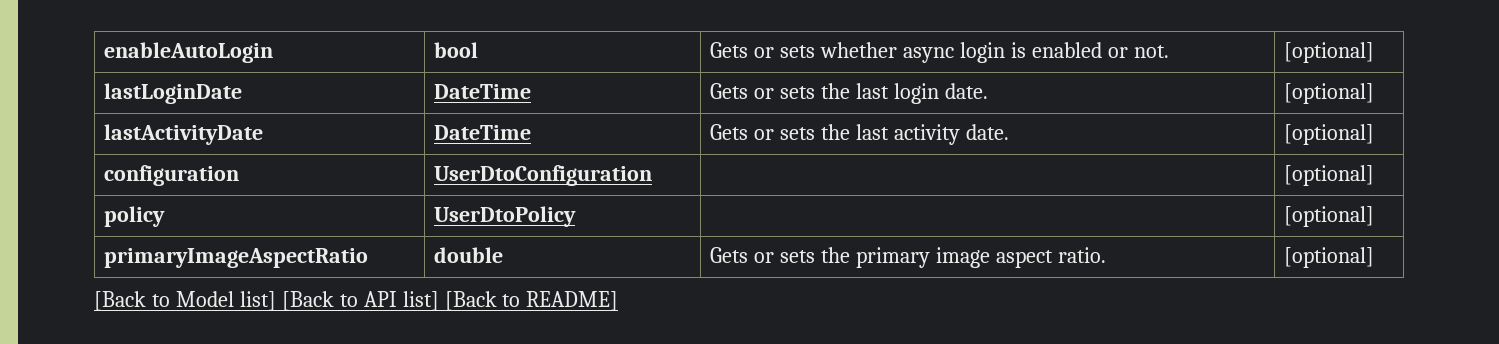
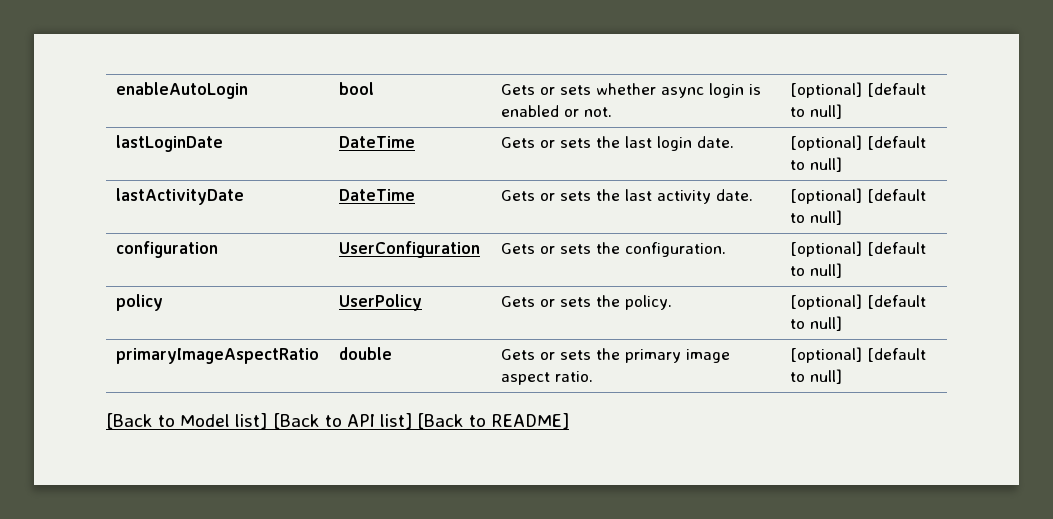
(1375, 52) none -> [866,83,926,97] [789,104,842,119] [default to null]
(1375, 93) none -> [866,136,926,150] [789,157,842,172] [default to null]
[104,165,240,186] [434,165,653,186] [1284,165,1375,186] [104,206,166,227] [434,206,577,227] [1284,206,1375,227] // configuration | UserDtoConfiguration | | [optional] // policy | UserDtoPolicy | | [optional] -> [866,189,926,203] [789,210,842,225] [115,241,218,258] [338,241,480,258] [500,242,726,257] [789,241,926,257] [789,263,842,278] [115,294,163,311] [338,294,422,311] [500,295,672,310] [789,294,926,310] [789,316,842,331] [default to null] // configuration | UserConfiguration | Gets or sets the configuration. | [optional] [default to null] // policy | UserPolicy | Gets or sets the policy. | [optional] [default to null]
(1375, 257) none -> [866,348,926,362] [789,369,842,384] [default to null]

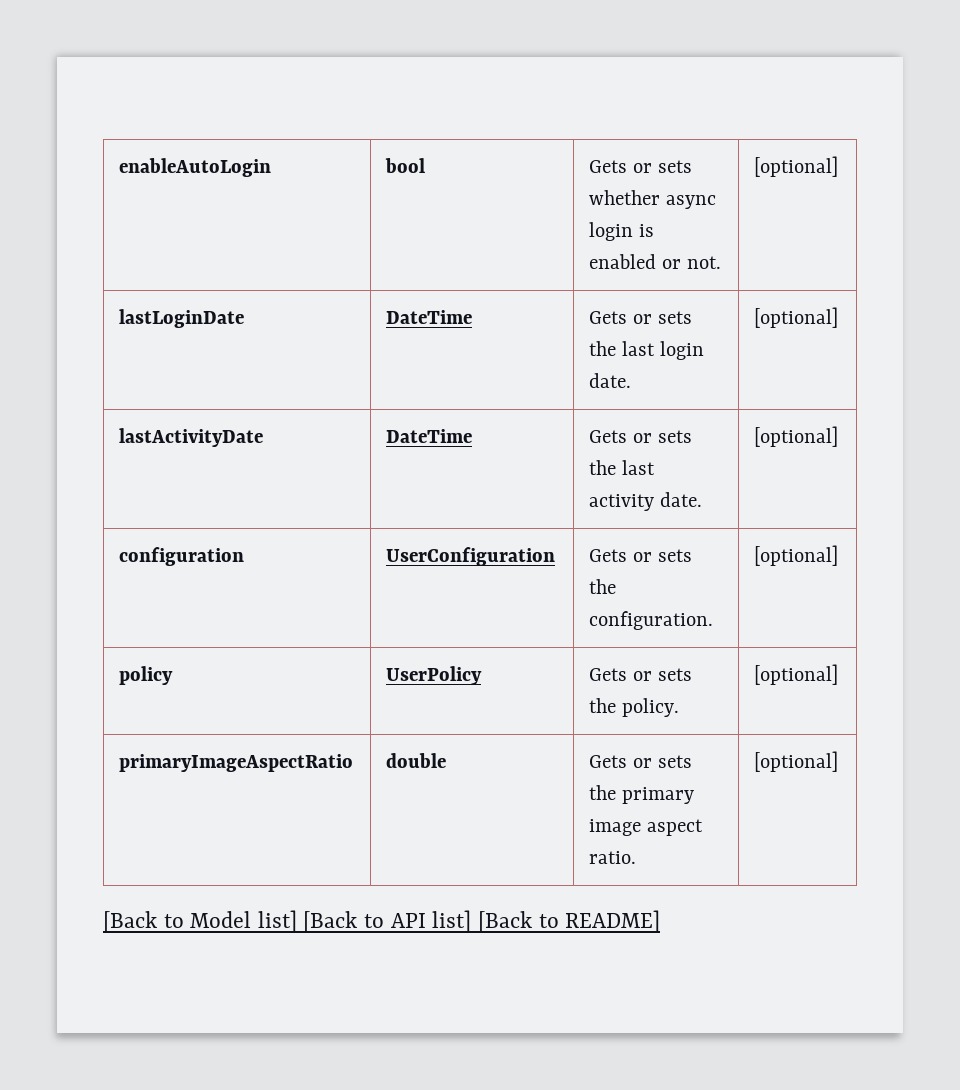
[866,83,926,97] [789,104,842,119] [default to null] -> (839, 166) none
[866,136,926,150] [789,157,842,172] [default to null] -> (839, 317) none
[866,189,926,203] [789,210,842,225] [default to null] -> (839, 436) none
[866,242,926,256] [789,263,842,278] [default to null] -> (839, 555) none
[866,295,926,309] [789,316,842,331] [default to null] -> (839, 674) none
[866,348,926,362] [789,369,842,384] [default to null] -> (839, 761) none

